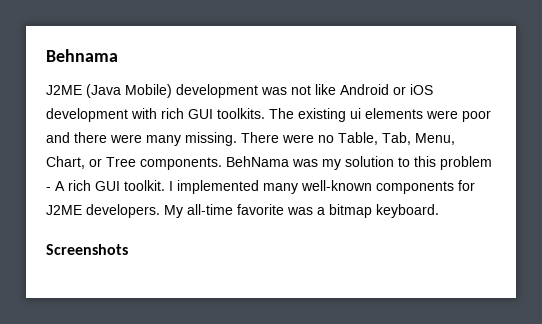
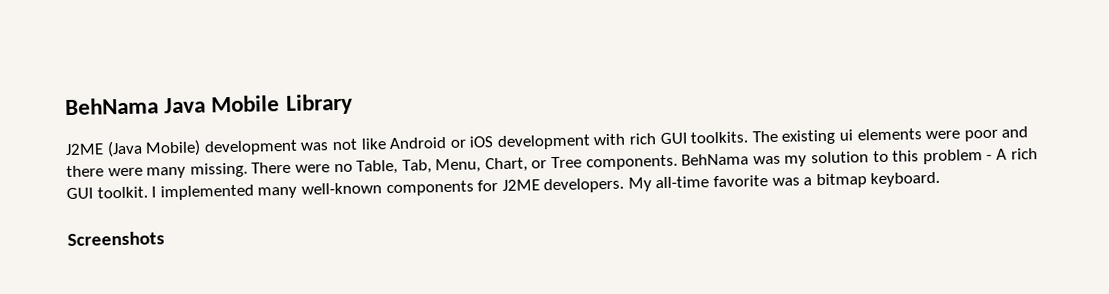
[46,49,118,62] Behnama -> [65,93,353,116] BehNama Java Mobile Library

